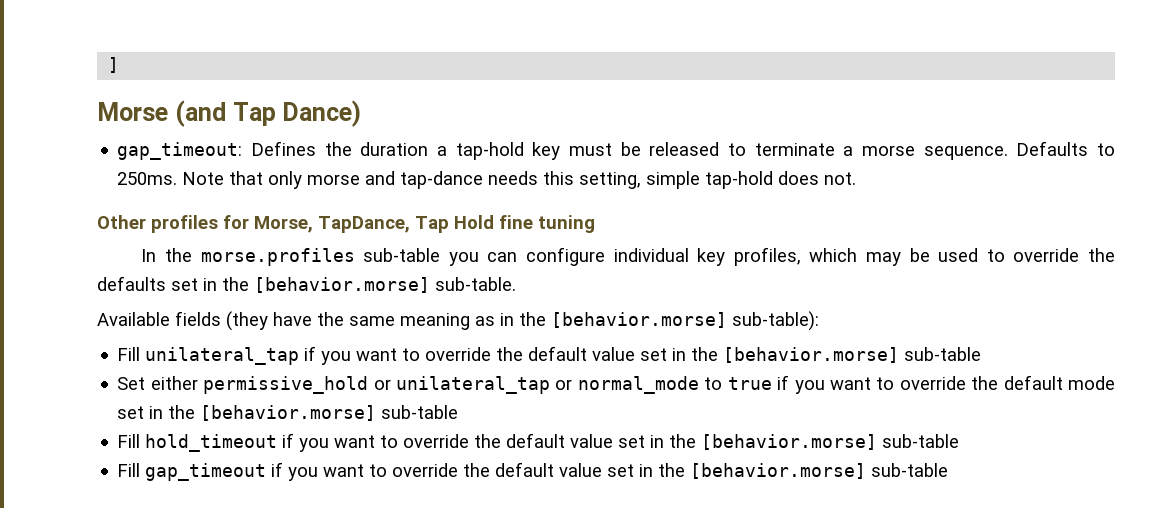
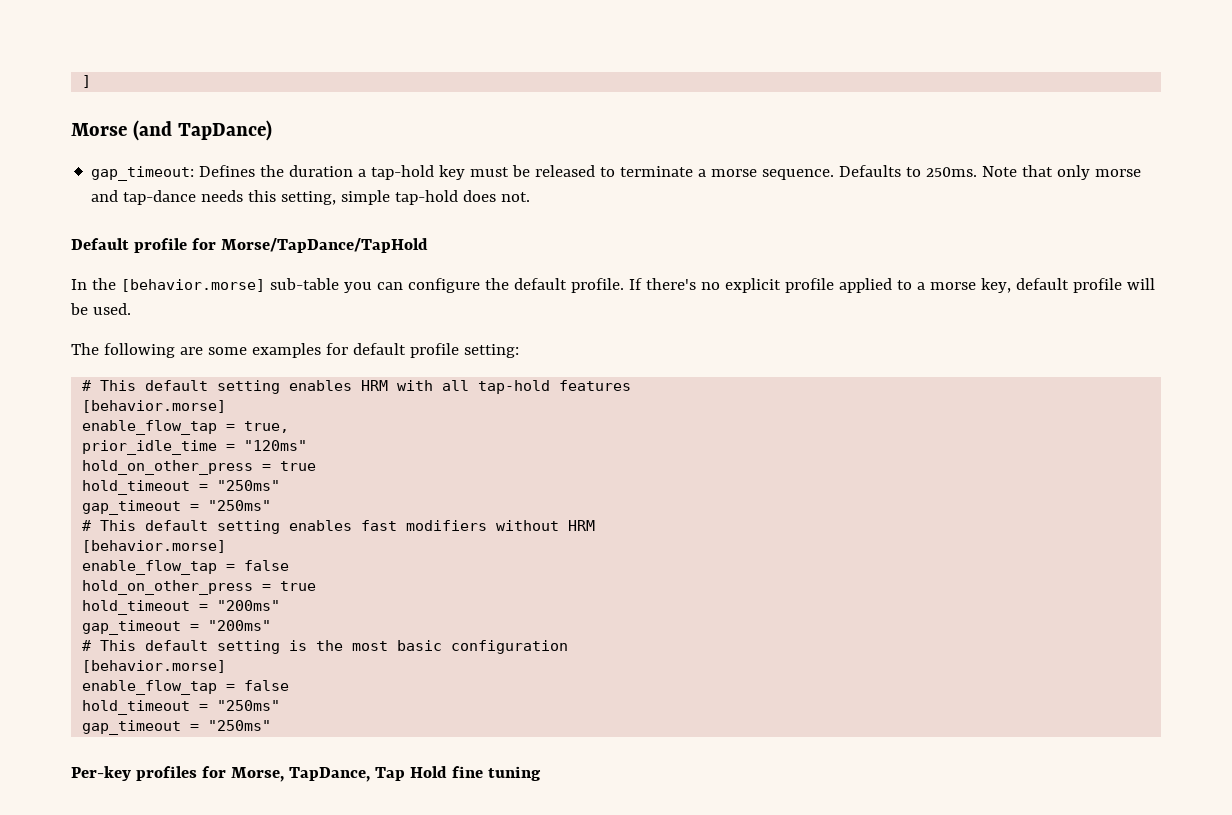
[232,100,362,127] Tap Dance) -> [177,120,272,141] TapDance)
[97,215,146,229] Other -> [71,238,428,253] [71,278,1155,293] [70,303,131,315] [71,343,519,358] [82,380,632,394] [82,400,227,413] [82,420,290,435] [82,440,308,455] [82,460,317,475] [82,480,281,495] [82,500,272,515] [82,520,596,534] [82,540,227,553] [82,560,290,575] [82,580,317,595] [82,600,281,615] [82,620,272,635] [82,640,569,654] [82,660,227,673] [82,680,290,695] [82,700,281,715] [82,720,272,735] [71,766,131,781] Default profile for Morse/TapDance/TapHold // In the [behavior.morse] sub-table you can configure the default profile. If there's no explicit profile applied to a morse key, default profile will be used. // The following are some examples for default profile setting: // # This default setting enables HRM with all tap-hold features // [behavior.morse] // enable_flow_tap = true, // prior_idle_time = "120ms" // hold_on_other_press = true // hold_timeout = "250ms" // gap_timeout = "250ms" // # This default setting enables fast modifiers without HRM // [behavior.morse] // enable_flow_tap = false // hold_on_other_press = true // hold_timeout = "200ms" // gap_timeout = "200ms" // # This default setting is the most basic configuration // [behavior.morse] // enable_flow_tap = false // hold_timeout = "250ms" // gap_timeout = "250ms" // Per-key
[141,247,1115,266] [97,276,516,293] [97,311,819,331] [117,346,982,365] [117,375,1115,394] [117,405,459,421] [117,433,960,452] [117,462,949,481] // In the morse.profiles sub-table you can configure individual key profiles, which may be used to override the defaults set in the [behavior.morse] sub-table. // Available fields (they have the same meaning as in the [behavior.morse] sub-table): // Fill unilateral_tap if you want to override the default value set in the [behavior.morse] sub-table // Set either permissive_hold or unilateral_tap or normal_mode to true if you want to override the default mode set in the [behavior.morse] sub-table // Fill hold_timeout if you want to override the default value set in the [behavior.morse] sub-table // Fill gap_timeout if you want to override the default value set in the [behavior.morse] sub-table -> (541, 773) none

